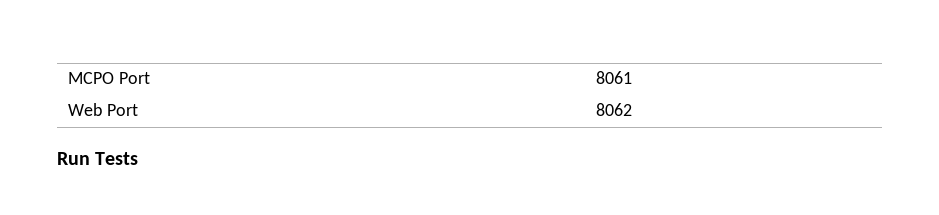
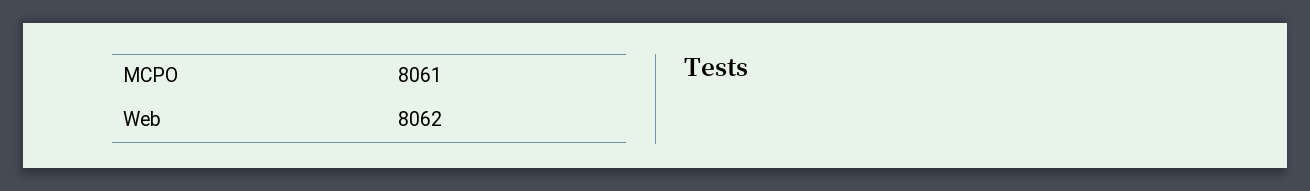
[119,72,151,84] Port -> (179, 74) none
[107,104,139,116] Port -> (162, 118) none
[57,152,90,165] Run -> (443, 118) none

